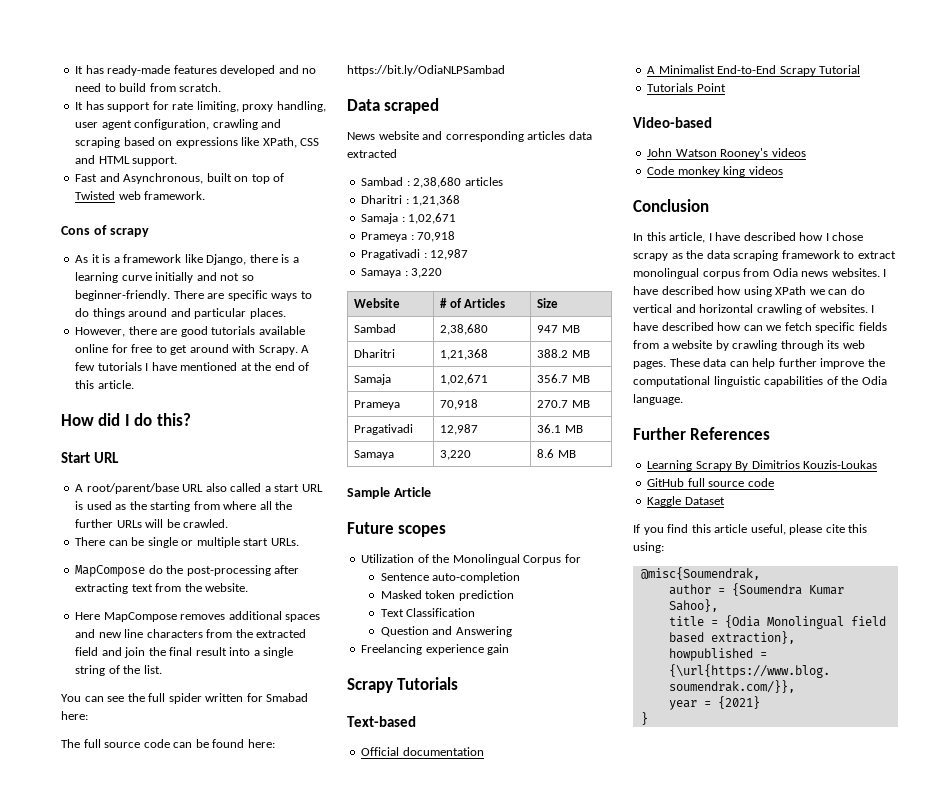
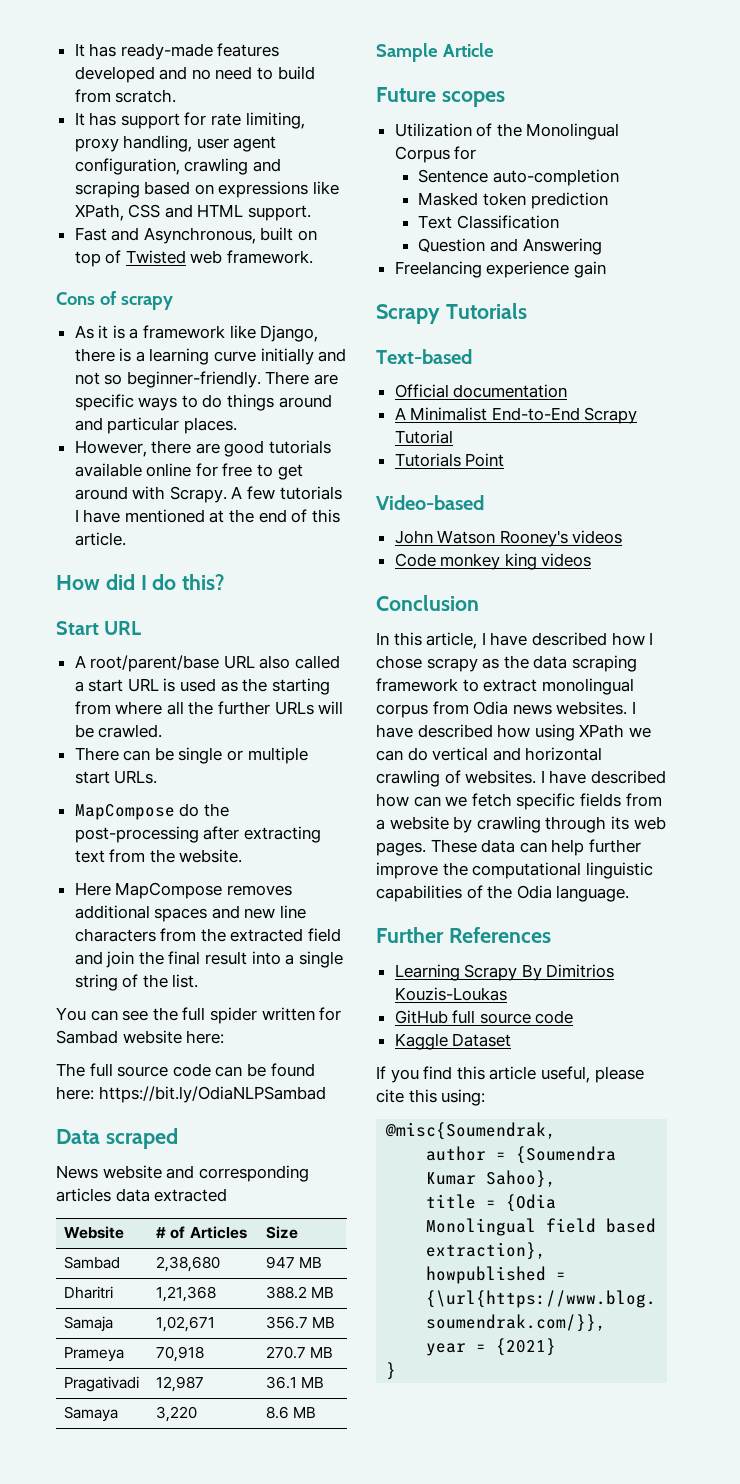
[266,693,309,702] Smabad -> [56,1030,182,1044] Sambad website
[361,177,503,188] [361,195,461,206] [361,213,457,224] [361,231,456,242] [361,249,469,260] [361,268,443,278] // Sambad : 2,38,680 articles // Dharitri : 1,21,368 // Samaja : 1,02,671 // Prameya : 70,918 // Pragativadi : 12,987 // Samaya : 3,220 -> (228, 1195) none

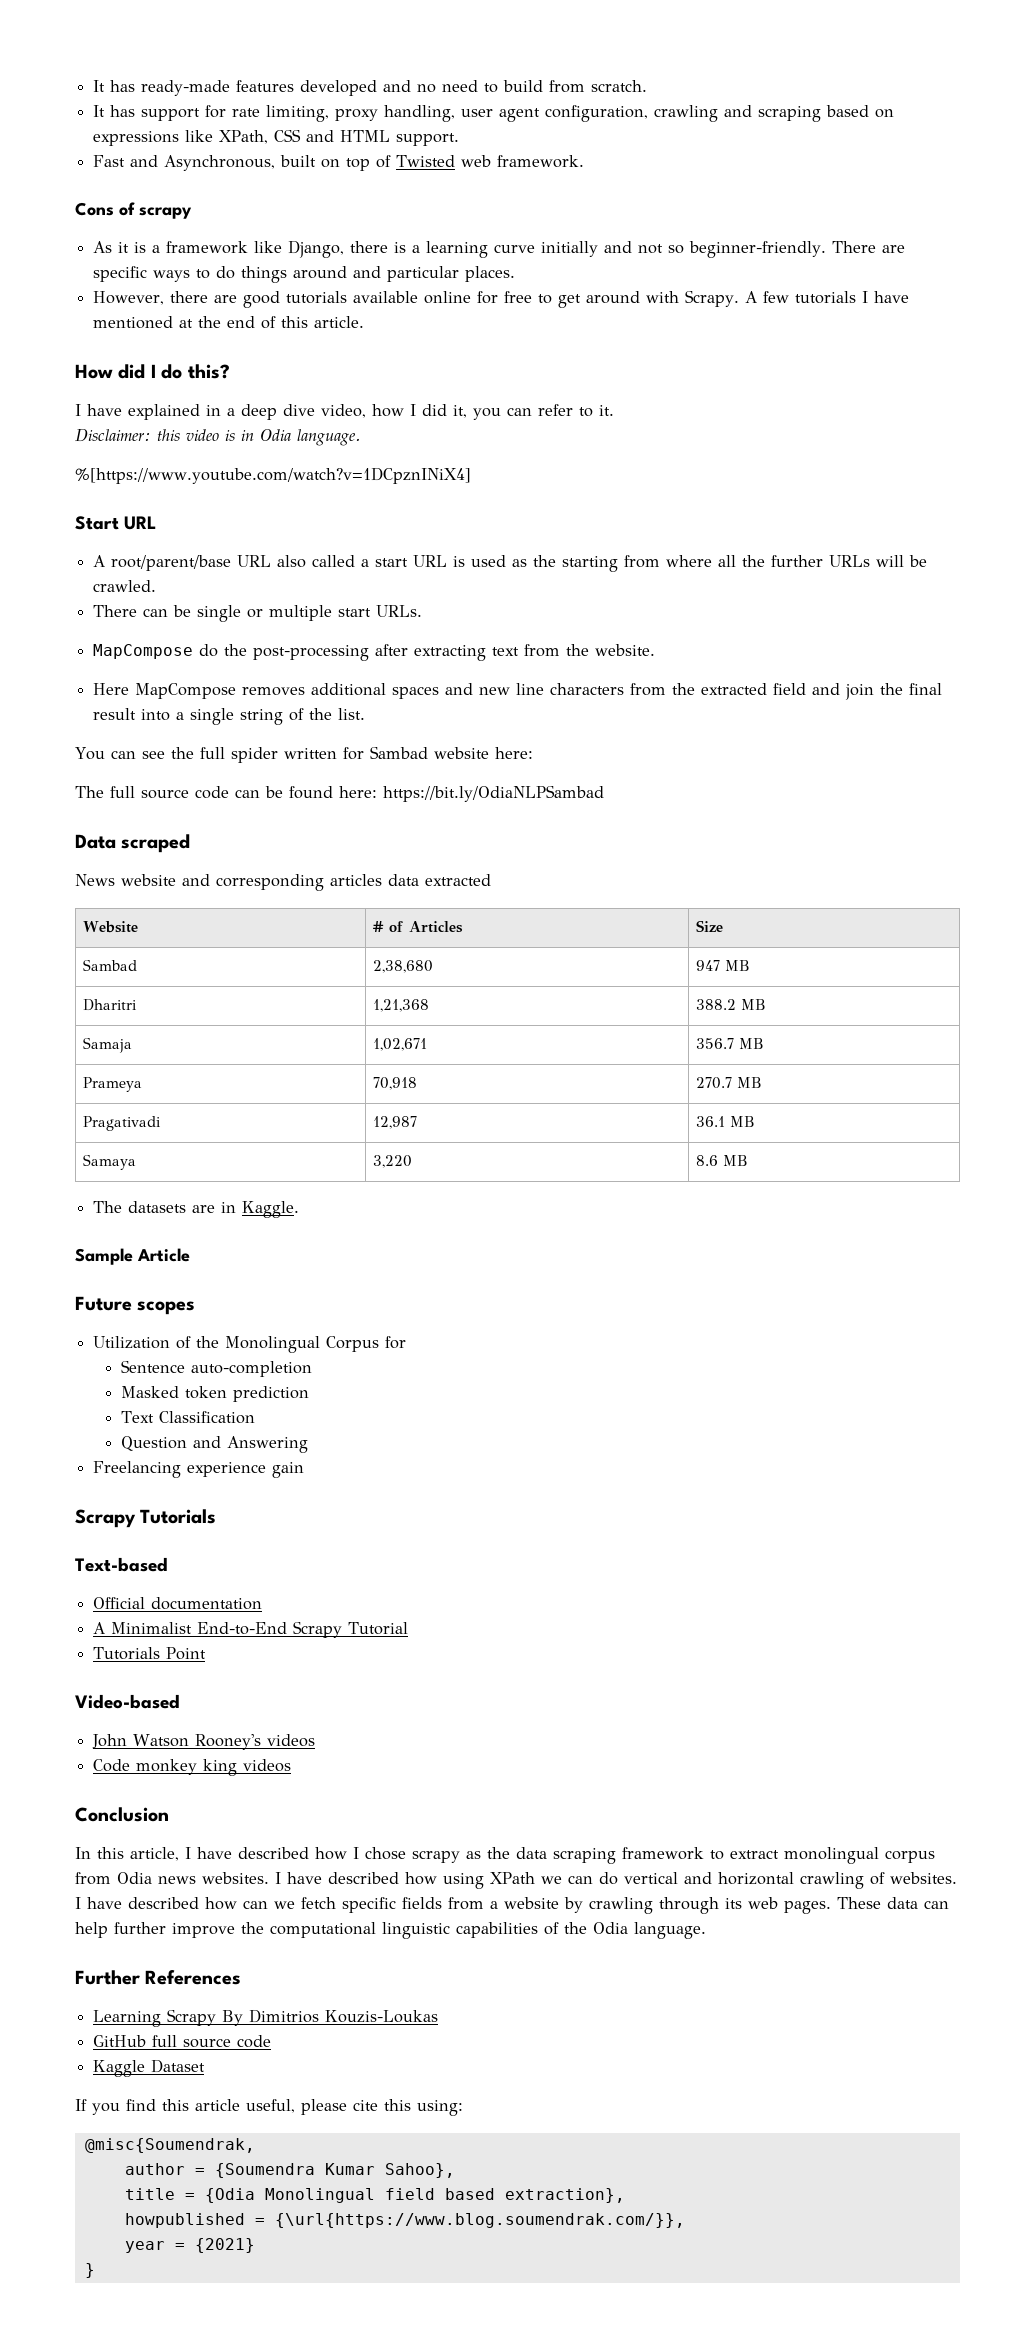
(226, 582) none -> [75,404,614,420] [75,428,361,446] [75,467,471,484] // I have explained in a deep dive video, how I did it, you can refer to it. // Disclaimer: this video is in Odia language. // %[https://www.youtube.com/watch?v=1DCpznINiX4]
(317, 1412) none -> [93,1201,300,1218] // The datasets are in Kaggle.

